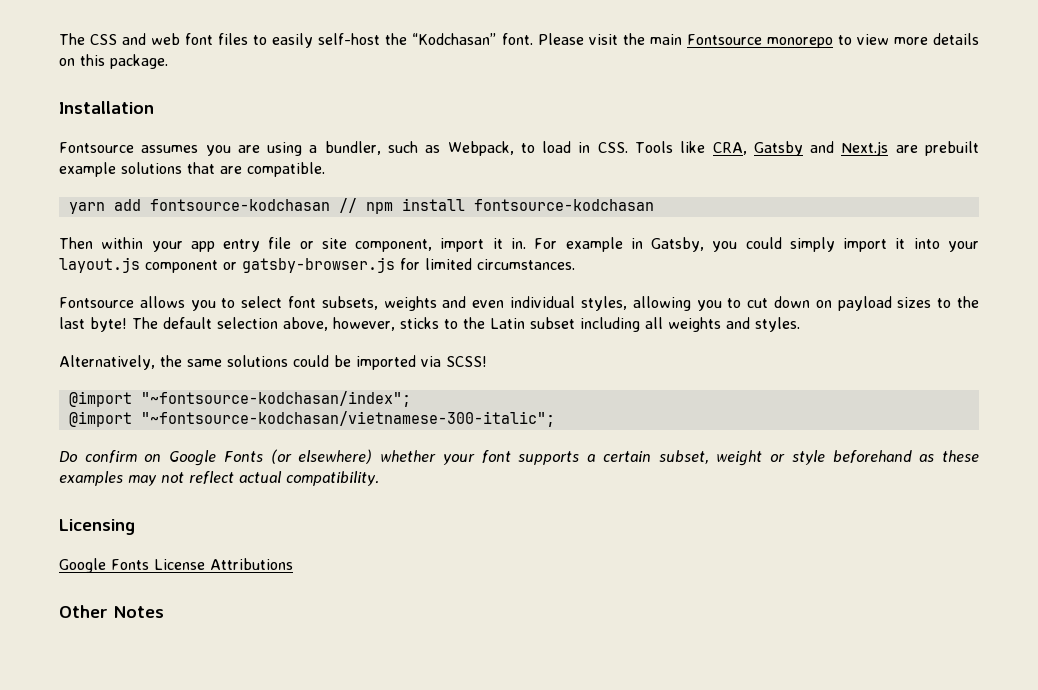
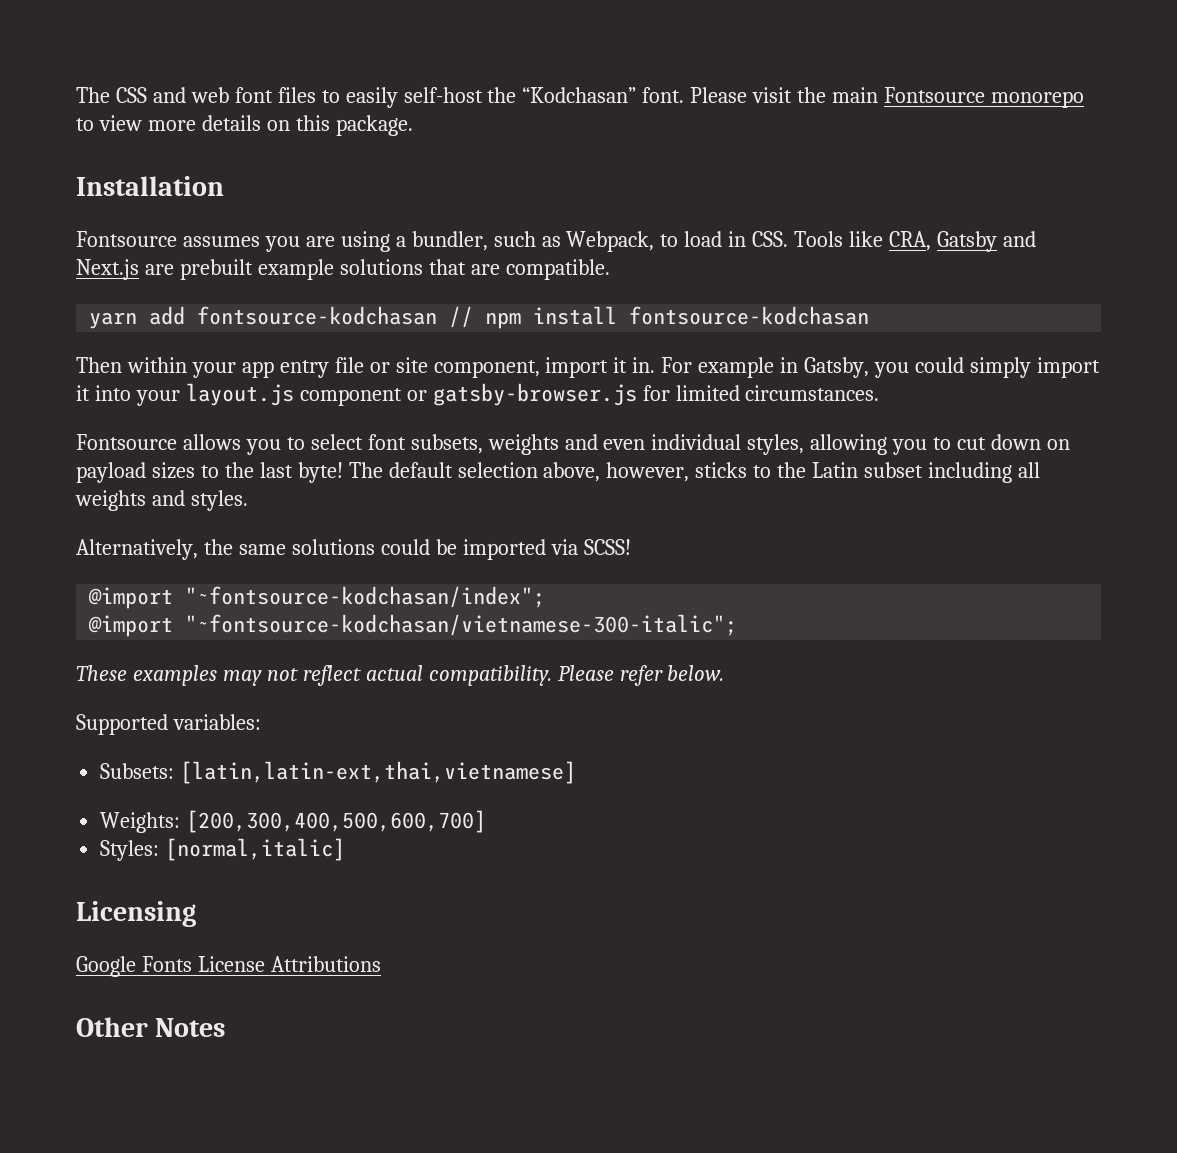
[59,449,979,466] Do confirm on Google Fonts (or elsewhere) whether your font supports a certain subset, weight or style beforehand as these -> [76,665,127,681] These
(379, 478) none -> [557,665,725,686] [76,714,261,735] [100,761,577,784] [100,810,487,833] [100,838,346,861] Please refer below. // Supported variables: // Subsets: [latin,latin-ext,thai,vietnamese] // Weights: [200,300,400,500,600,700] // Styles: [normal,italic]

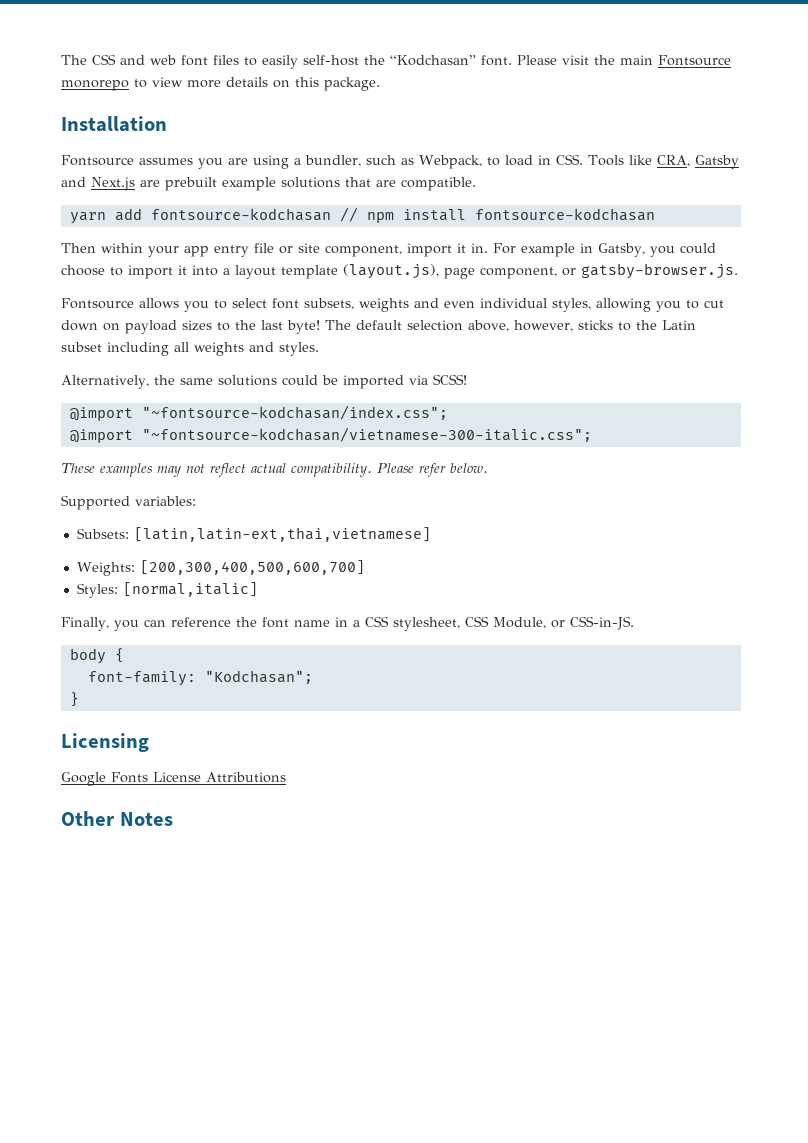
[969,357,1031,378] simply -> [61,265,123,276] choose to
[135,383,880,406] your layout.js component or gatsby-browser.js for limited circumstances. -> [223,263,738,279] a layout template (layout.js), page component, or gatsby-browser.js.
[185,586,546,608] [88,614,738,637] "~fontsource-kodchasan/index"; // @import "~fontsource-kodchasan/vietnamese-300-italic"; -> [141,405,448,420] [69,427,592,443] "~fontsource-kodchasan/index.css"; // @import "~fontsource-kodchasan/vietnamese-300-italic.css";
(346, 849) none -> [61,616,634,631] [69,648,124,664] [87,670,313,686] [69,692,79,707] // Finally, you can reference the font name in a CSS stylesheet, CSS Module, or CSS-in-JS. // body { // font-family: "Kodchasan"; // }

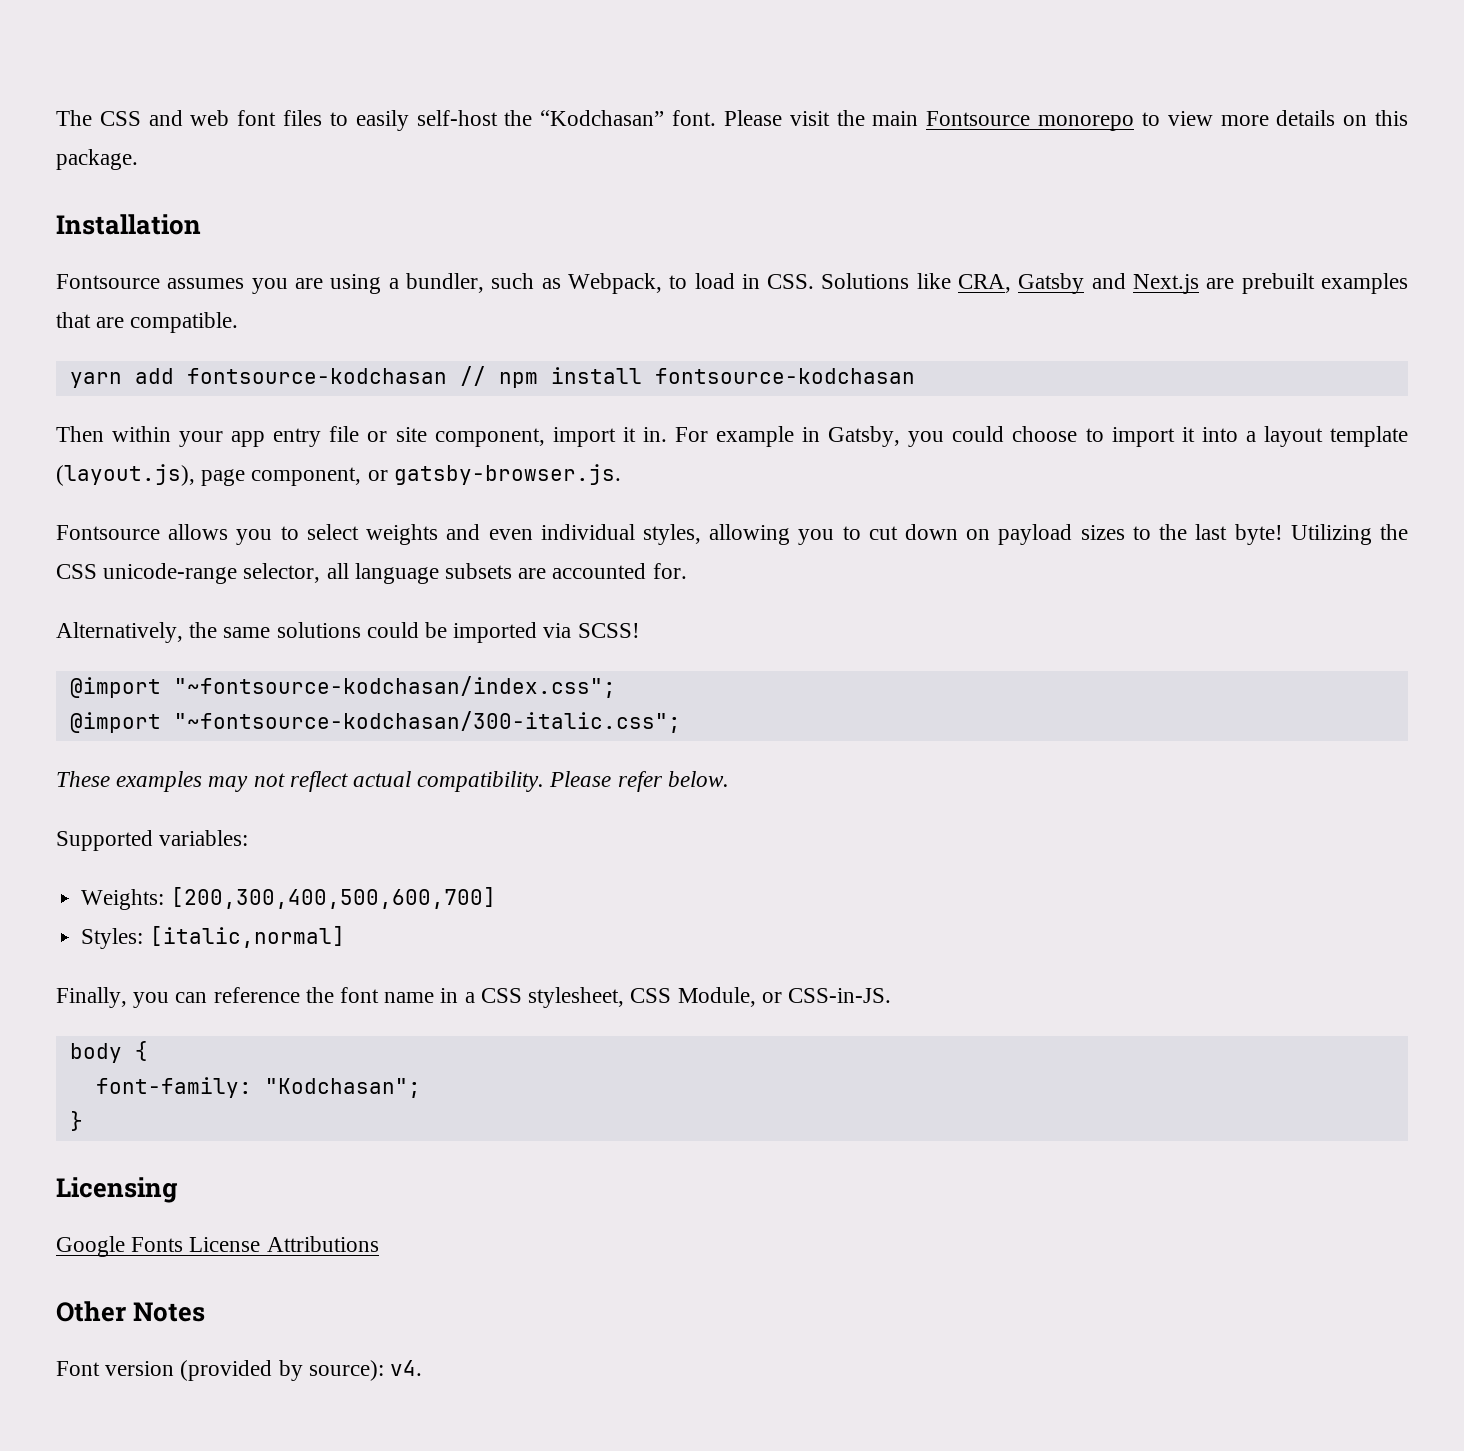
[587,155,624,166] Tools -> [821,273,910,289] Solutions
[222,177,340,191] example solutions -> [1321,273,1408,294] examples
[272,298,354,310] font subsets, -> (359, 532) none
[325,320,696,332] [61,342,319,356] The default selection above, however, sticks to the Latin subset including all weights and styles. -> [1290,524,1408,545] [56,563,687,584] Utilizing the CSS unicode-range selector, all language subsets are accounted for.
[141,427,592,442] "~fontsource-kodchasan/vietnamese-300-italic.css"; -> [173,711,681,733] "~fontsource-kodchasan/300-italic.css";
[76,527,431,542] // Subsets: [latin,latin-ext,thai,vietnamese] -> (249, 838) none
[122,582,258,597] [normal,italic] -> [149,926,345,948] [italic,normal]
(173, 819) none -> [56,1360,423,1381] // Font version (provided by source): v4.

